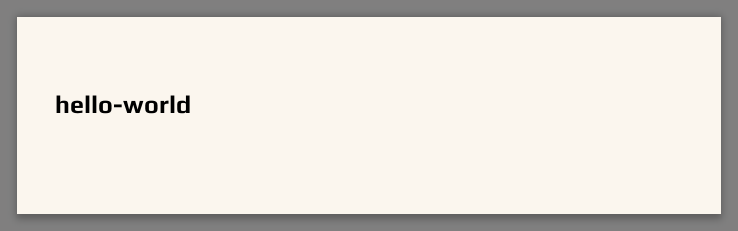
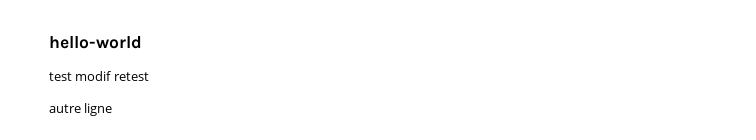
(191, 104) none -> [49,71,149,81] [49,103,113,116] // test modif retest // autre ligne

